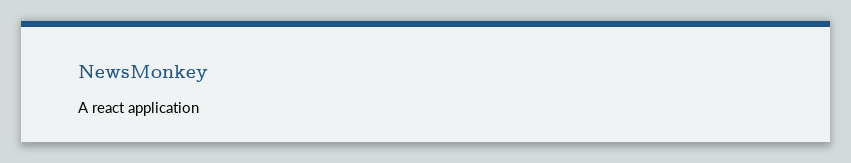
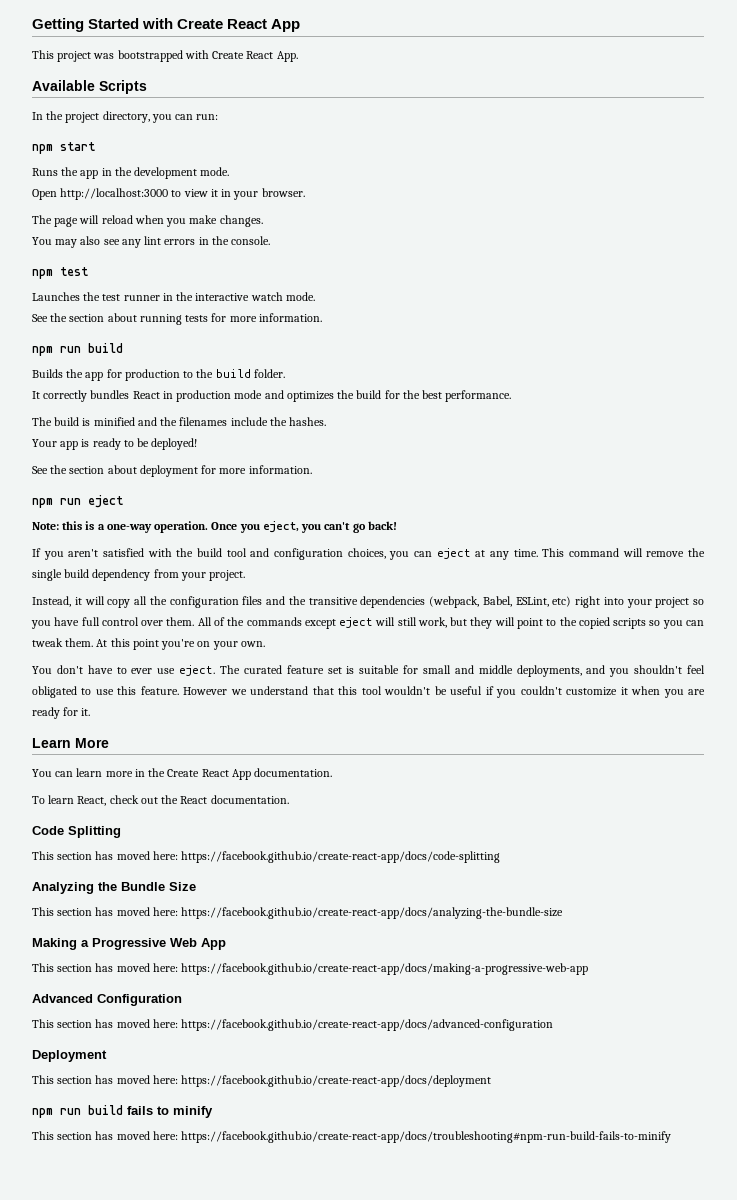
[78,65,208,82] [78,102,199,116] NewsMonkey // A react application -> [32,18,301,32] [32,50,298,62] [32,80,147,94] [32,111,219,123] [32,142,95,154] [32,167,230,179] [32,188,305,200] [32,215,263,227] [32,236,271,248] [32,267,88,279] [32,292,315,301] [32,313,322,325] [32,343,123,356] [32,369,285,381] [32,390,512,402] [32,417,327,426] [32,438,198,450] [32,465,312,477] [32,495,123,508] [32,521,397,533] [32,548,705,560] [32,569,246,581] [32,596,704,608] [31,617,704,629] [32,638,265,650] [32,665,705,677] [32,686,706,698] [32,707,91,719] [32,738,109,748] [32,768,333,780] [32,795,289,806] [32,826,121,838] [32,851,501,863] [32,882,196,894] [32,907,564,919] [32,938,226,950] [32,963,589,975] [32,994,182,1006] [32,1019,554,1031] [32,1050,107,1062] [32,1075,492,1087] [32,1105,213,1118] [32,1131,672,1143] Getting Started with Create React App // This project was bootstrapped with Create React App. // Available Scripts // In the project directory, you can run: // npm start // Runs the app in the development mode. // Open http://localhost:3000 to view it in your browser. // The page will reload when you make changes. // You may also see any lint errors in the console. // npm test // Launches the test runner in the interactive watch mode. // See the section about running tests for more information. // npm run build // Builds the app for production to the build folder. // It correctly bundles React in production mode and optimizes the build for the best performance. // The build is minified and the filenames include the hashes. // Your app is ready to be deployed! // See the section about deployment for more information. // npm run eject // Note: this is a one-way operation. Once you eject, you can't go back! // If you aren't satisfied with the build tool and configuration choices, you can eject at any time. This command will remove the single build dependency from your project. // Instead, it will copy all the configuration files and the transitive dependencies (webpack, Babel, ESLint, etc) right into your project so you have full control over them. All of the commands except eject will still work, but they will point to the copied scripts so you can tweak them. At this point you're on your own. // You don't have to ever use eject. The curated feature set is suitable for small and middle deployments, and you shouldn't feel obligated to use this feature. However we understand that this tool wouldn't be useful if you couldn't customize it when you are ready for it. // Learn More // You can learn more in the Create React App documentation. // To learn React, check out the React documentation. // Code Splitting // This section has moved here: https://facebook.github.io/create-react-app/docs/code-splitting // Analyzing the Bundle Size // This section has moved here: https://facebook.github.io/create-react-app/docs/analyzing-the-bundle-size // Making a Progressive Web App // This section has moved here: https://facebook.github.io/create-react-app/docs/making-a-progressive-web-app // Advanced Configuration // This section has moved here: https://facebook.github.io/create-react-app/docs/advanced-configuration // Deployment // This section has moved here: https://facebook.github.io/create-react-app/docs/deployment // npm run build fails to minify // This section has moved here: https://facebook.github.io/create-react-app/docs/troubleshooting#npm-run-build-fails-to-minify

